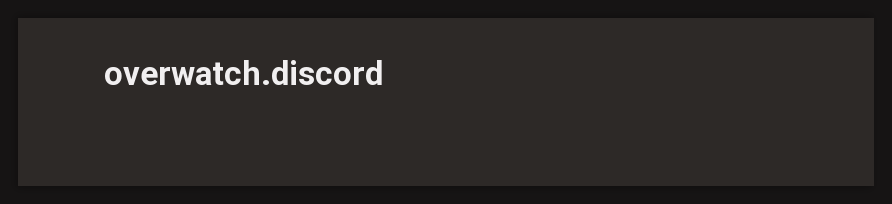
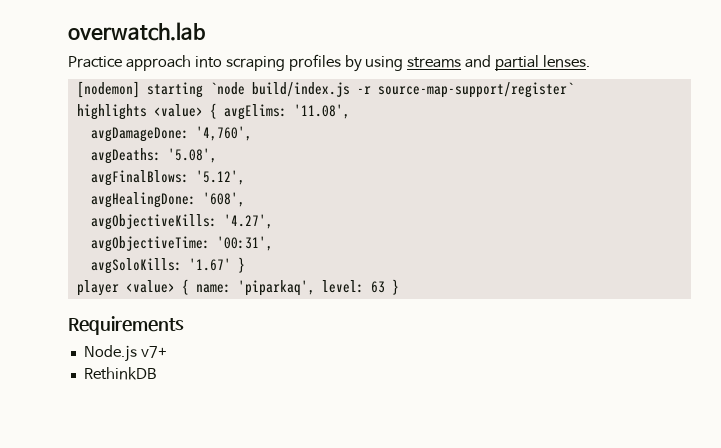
[104,60,383,85] overwatch.discord -> [68,22,205,41] [68,54,591,72] [76,81,574,98] [76,103,350,120] [90,126,252,142] [90,148,217,164] [90,170,245,186] [90,192,245,208] [90,214,273,230] [90,236,273,252] [90,257,245,274] [76,279,399,296] [68,316,184,335] [83,345,167,362] [83,367,156,380] overwatch.lab // Practice approach into scraping profiles by using streams and partial lenses. // [nodemon] starting `node build/index.js -r source-map-support/register` // highlights <value> { avgElims: '11.08', // avgDamageDone: '4,760', // avgDeaths: '5.08', // avgFinalBlows: '5.12', // avgHealingDone: '608', // avgObjectiveKills: '4.27', // avgObjectiveTime: '00:31', // avgSoloKills: '1.67' } // player <value> { name: 'piparkaq', level: 63 } // Requirements // Node.js v7+ // RethinkDB

